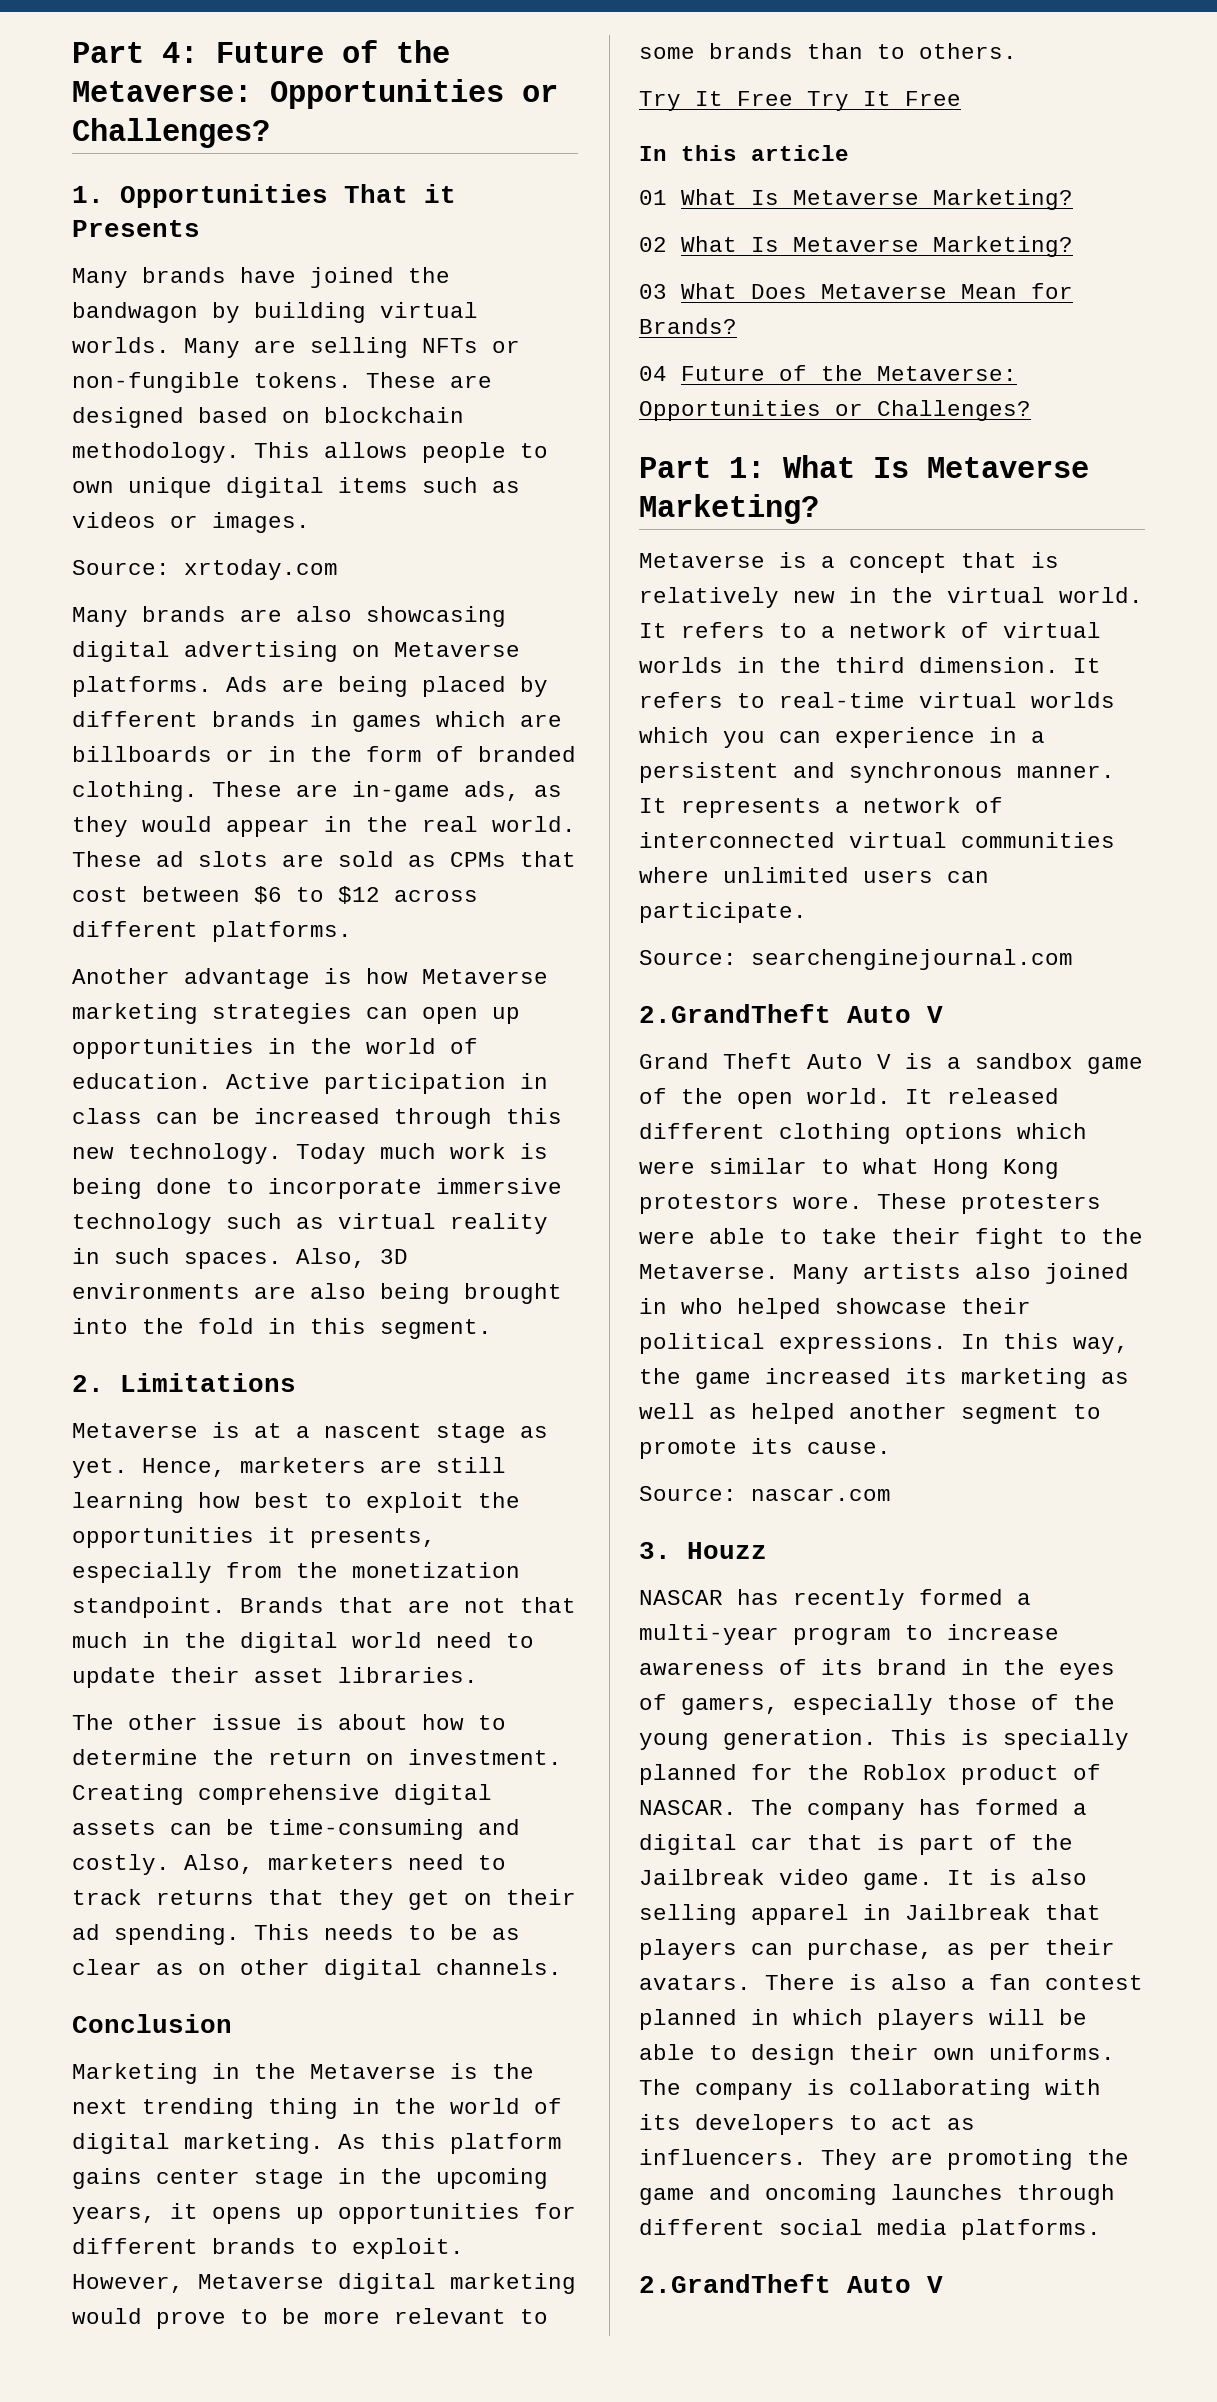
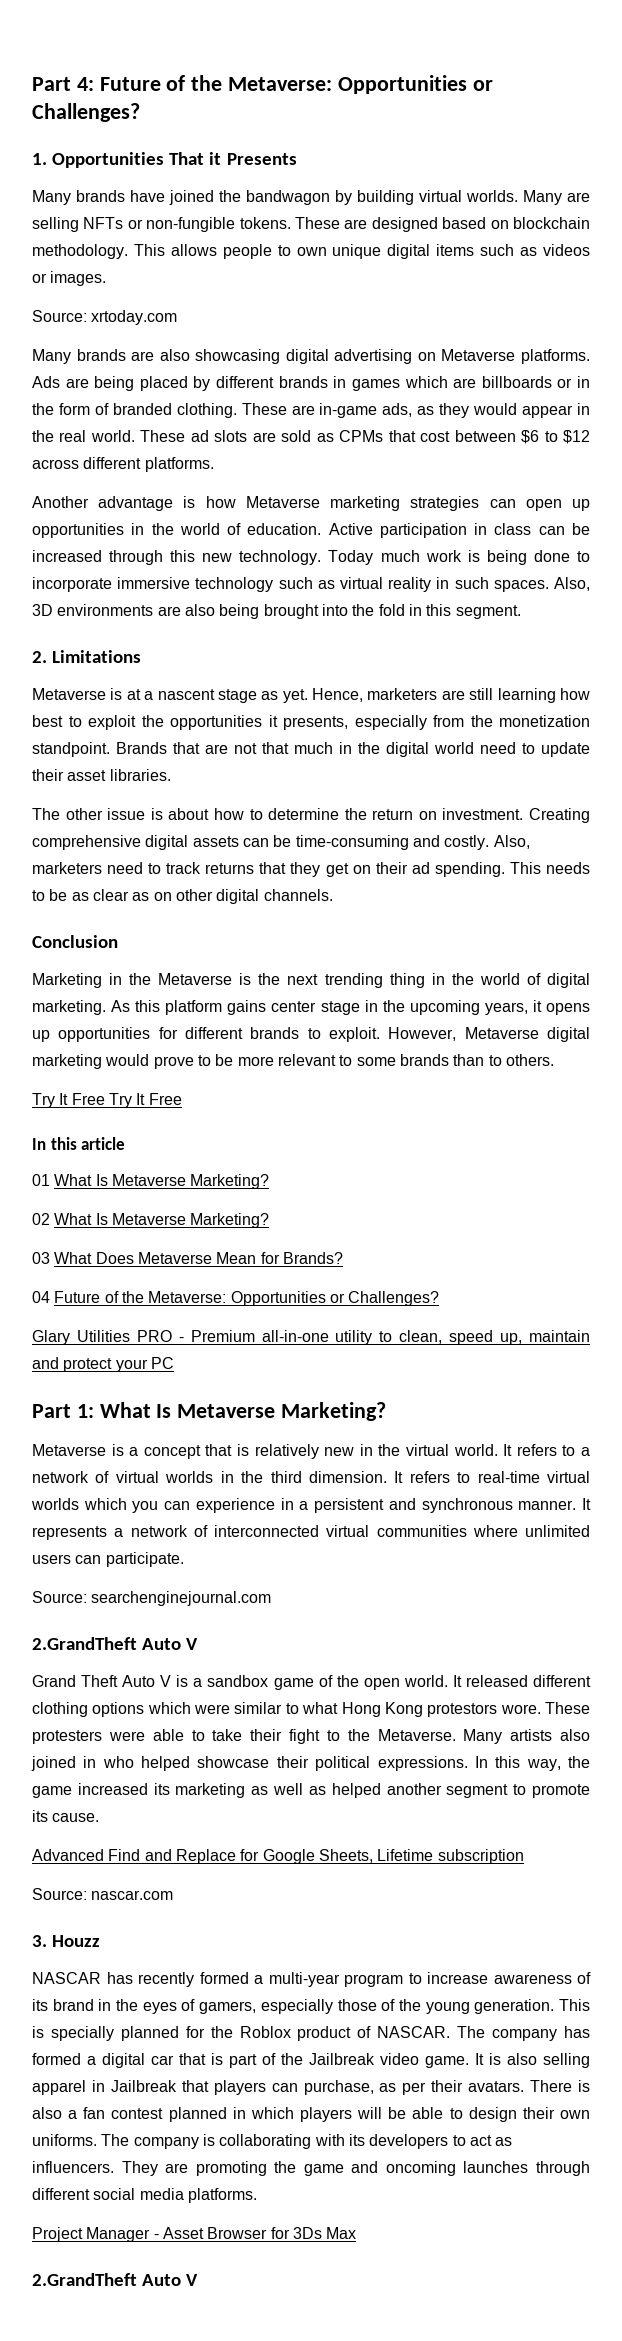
(1031, 410) none -> [32,1330,591,1345] [32,1357,174,1372] // Glary Utilities PRO - Premium all-in-one utility to clean, speed up, maintain and protect your PC
(891, 1448) none -> [32,1849,524,1864] // Advanced Find and Replace for Google Sheets, Lifetime subscription
(1101, 2229) none -> [32,2227,357,2242] // Project Manager - Asset Browser for 3Ds Max

